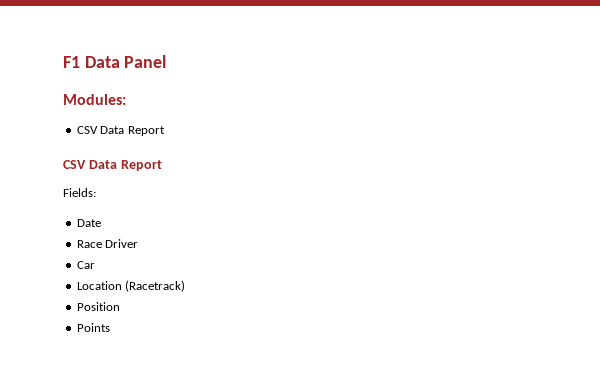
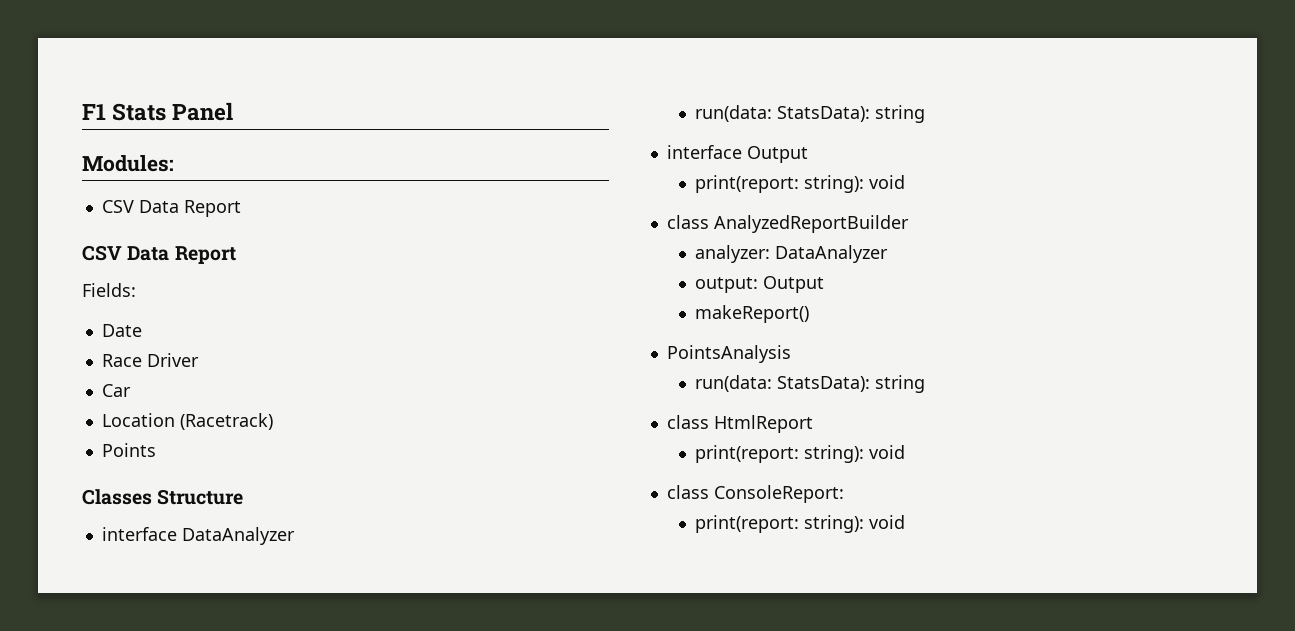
[84,56,120,68] Data -> [112,103,167,121] Stats
[76,302,120,311] [76,323,110,332] Position // Points -> [101,443,156,457] [82,489,244,505] [101,527,295,545] [694,105,925,123] [666,145,808,163] [694,175,905,193] [666,215,909,233] [694,245,888,263] [694,276,824,293] [694,305,809,323] [666,345,791,363] [694,375,925,393] [666,415,813,433] [694,445,905,463] [666,485,844,503] [694,515,905,533] Points // Classes Structure // interface DataAnalyzer // run(data: StatsData): string // interface Output // print(report: string): void // class AnalyzedReportBuilder // analyzer: DataAnalyzer // output: Output // makeReport() // PointsAnalysis // run(data: StatsData): string // class HtmlReport // print(report: string): void // class ConsoleReport: // print(report: string): void

